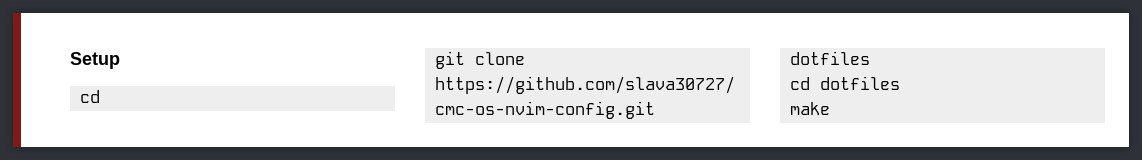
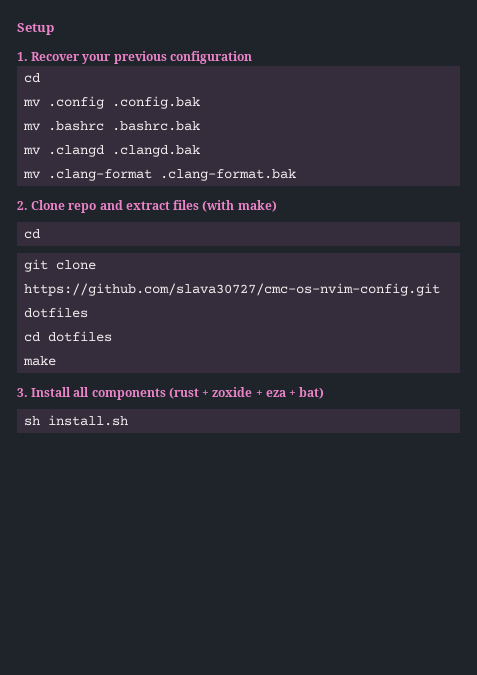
(120, 60) none -> [17,51,252,64] [23,73,40,83] [22,96,200,109] [22,121,200,131] [22,145,200,157] [22,169,296,181] [17,200,277,213] // 1. Recover your previous configuration // cd // mv .config .config.bak // mv .bashrc .bashrc.bak // mv .clangd .clangd.bak // mv .clang-format .clang-format.bak // 2. Clone repo and extract files (with make)
(830, 108) none -> [17,387,325,400] [23,415,128,426] // 3. Install all components (rust + zoxide + eza + bat) // sh install.sh

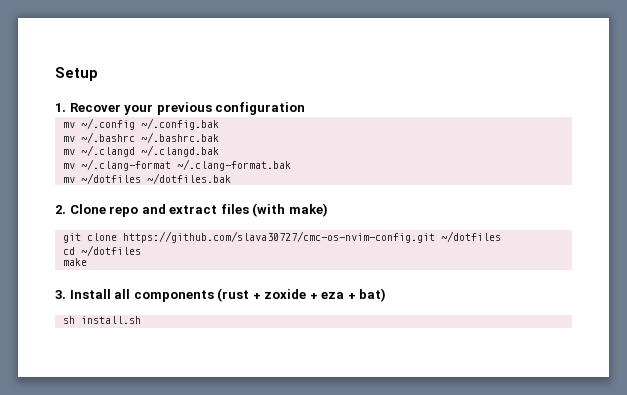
[23,73,40,83] [22,96,200,109] [22,121,200,131] [22,145,200,157] [22,169,296,181] cd // mv .config .config.bak // mv .bashrc .bashrc.bak // mv .clangd .clangd.bak // mv .clang-format .clang-format.bak -> [62,118,219,130] [62,132,219,143] [62,145,219,157] [62,159,291,171] [62,173,231,184] mv ~/.config ~/.config.bak // mv ~/.bashrc ~/.bashrc.bak // mv ~/.clangd ~/.clangd.bak // mv ~/.clang-format ~/.clang-format.bak // mv ~/dotfiles ~/dotfiles.bak
[23,229,40,239] // cd -> (328, 210) none
[23,307,88,318] [23,331,112,342] dotfiles // cd dotfiles -> [440,231,501,242] [62,245,141,256] ~/dotfiles // cd ~/dotfiles

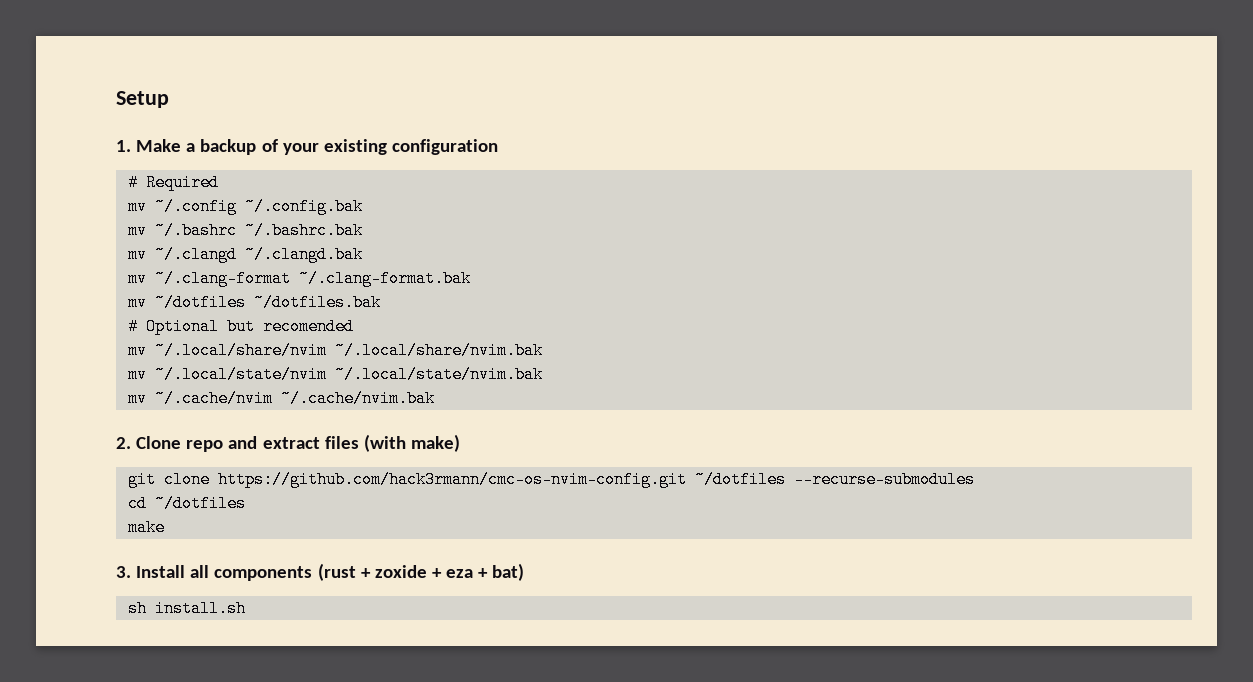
[69,102,212,115] Recover your previous -> [136,139,387,155] Make a backup of your existing
(306, 108) none -> [127,174,219,191] // # Required
(231, 178) none -> [127,318,354,335] [127,342,543,359] [127,366,543,383] [127,390,435,407] // # Optional but recomended // mv ~/.local/share/nvim ~/.local/share/nvim.bak // mv ~/.local/state/nvim ~/.local/state/nvim.bak // mv ~/.cache/nvim ~/.cache/nvim.bak
[122,231,501,243] https://github.com/slava30727/cmc-os-nvim-config.git ~/dotfiles -> [217,471,975,488] https://github.com/hack3rmann/cmc-os-nvim-config.git ~/dotfiles --recurse-submodules

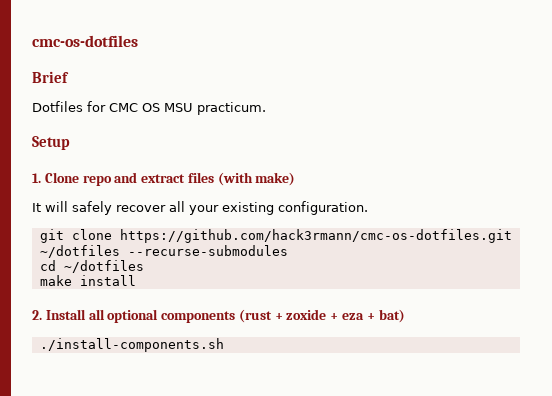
[116,91,169,108] [116,139,498,155] [127,174,219,191] [127,198,363,215] [127,222,363,239] [127,246,363,263] [127,270,471,287] [127,294,381,311] [127,318,354,335] [127,342,543,359] [127,366,543,383] [127,390,435,407] [116,437,131,449] Setup // 1. Make a backup of your existing configuration // # Required // mv ~/.config ~/.config.bak // mv ~/.bashrc ~/.bashrc.bak // mv ~/.clangd ~/.clangd.bak // mv ~/.clang-format ~/.clang-format.bak // mv ~/dotfiles ~/dotfiles.bak // # Optional but recomended // mv ~/.local/share/nvim ~/.local/share/nvim.bak // mv ~/.local/state/nvim ~/.local/state/nvim.bak // mv ~/.cache/nvim ~/.cache/nvim.bak // 2. -> [32,35,138,47] [32,71,69,83] [32,101,266,115] [32,136,70,150] [32,173,41,183] cmc-os-dotfiles // Brief // Dotfiles for CMC OS MSU practicum. // Setup // 1.
(460, 443) none -> [32,201,368,215] // It will safely recover all your existing configuration.
[217,471,687,488] https://github.com/hack3rmann/cmc-os-nvim-config.git -> [119,229,512,243] https://github.com/hack3rmann/cmc-os-dotfiles.git
[116,566,131,578] // 3. -> [79,275,136,286] [32,310,42,320] install // 2.
(210, 571) none -> [107,309,159,323] optional
[127,600,246,617] sh install.sh -> [39,338,224,352] ./install-components.sh

